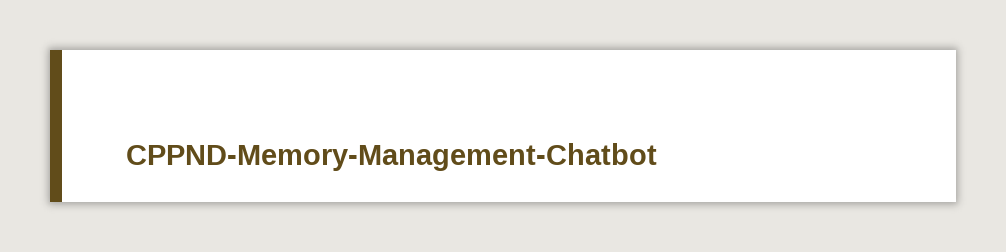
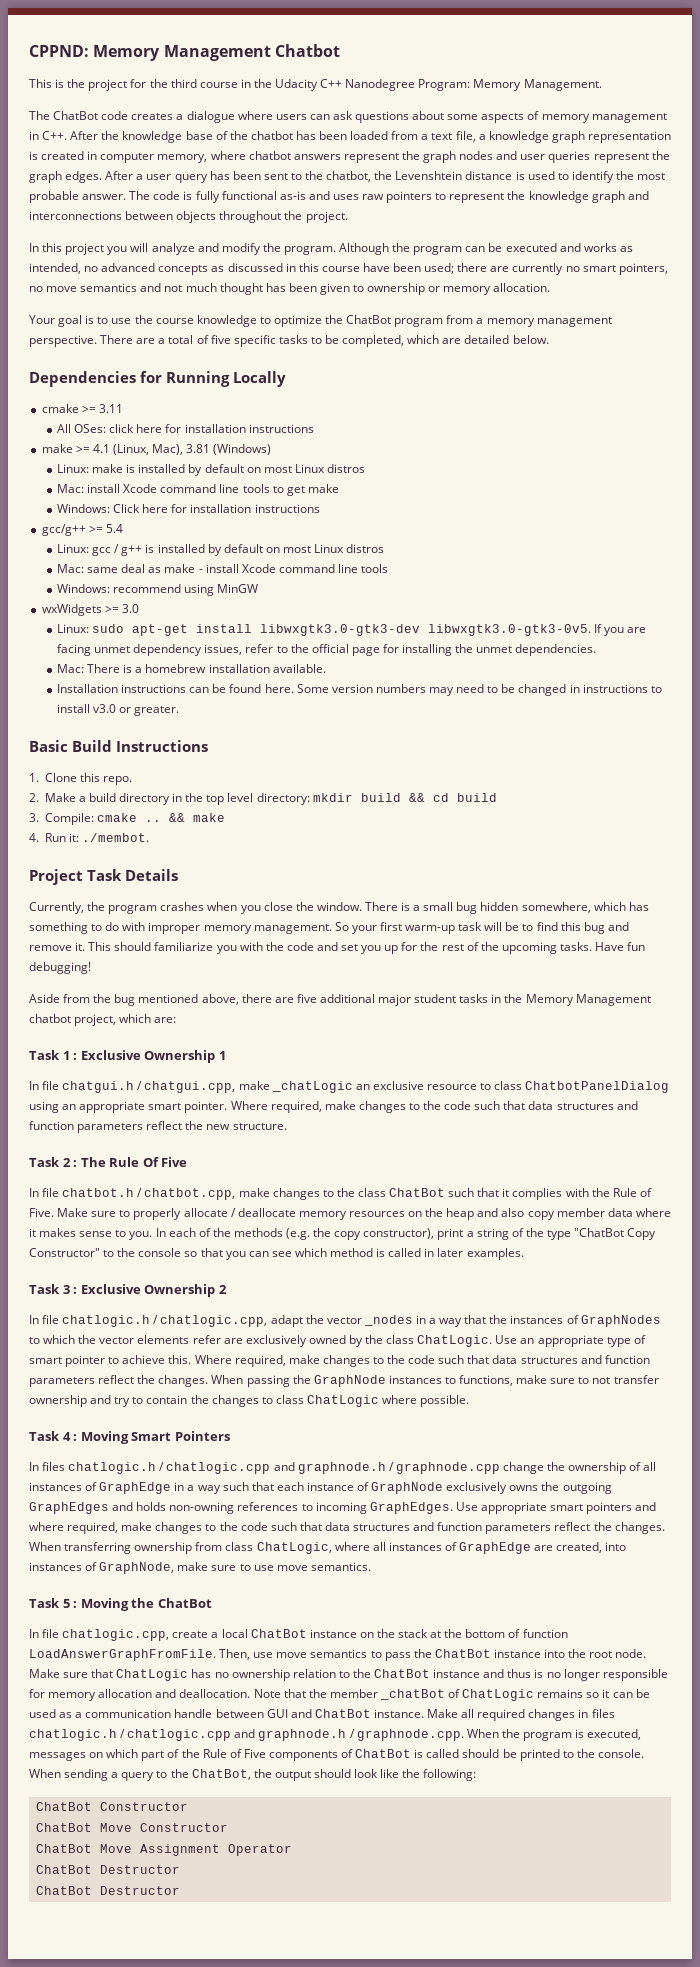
[126,143,657,171] CPPND-Memory-Management-Chatbot -> [29,44,340,61] [29,79,602,91] [29,111,667,123] [29,131,671,143] [29,151,670,163] [29,171,666,183] [29,191,649,203] [29,211,348,223] [29,243,633,255] [29,263,668,275] [29,283,551,295] [29,315,612,327] [29,335,549,347] [29,371,286,387] [41,404,123,413] [57,424,314,433] [41,444,272,455] [57,464,365,476] [57,484,339,496] [57,504,320,513] [41,524,123,536] [57,544,385,556] [57,564,389,573] [57,584,259,596] [41,604,139,616] [57,624,647,636] [57,644,597,656] [57,664,326,673] [57,684,662,696] [57,704,180,716] [29,740,208,752] [29,773,132,785] [29,793,497,805] [29,813,225,825] [29,833,149,842] [29,869,178,885] [29,902,649,914] [29,922,629,934] [29,942,646,954] [29,962,91,974] [29,994,651,1006] [29,1014,177,1026] [29,1050,226,1063] [29,1081,670,1093] [29,1101,638,1113] [29,1121,287,1133] [29,1157,188,1167] [29,1188,652,1200] [29,1208,671,1220] [29,1228,657,1240] [29,1248,524,1260] [29,1284,227,1297] [29,1315,661,1327] [29,1335,646,1347] [29,1355,650,1367] [29,1375,659,1387] [29,1395,470,1407] [29,1431,230,1444] [29,1462,657,1474] [29,1482,612,1494] [29,1502,657,1514] [29,1522,665,1534] [29,1542,627,1554] [29,1562,371,1574] [29,1598,212,1611] [29,1629,568,1641] [29,1649,647,1661] [29,1669,668,1681] [29,1689,650,1701] [29,1709,615,1721] [29,1729,642,1741] [29,1749,644,1761] [29,1769,477,1781] [35,1802,188,1811] [35,1823,228,1832] [35,1844,292,1856] [35,1865,180,1874] [35,1886,180,1895] CPPND: Memory Management Chatbot // This is the project for the third course in the Udacity C++ Nanodegree Program: Memory Management. // The ChatBot code creates a dialogue where users can ask questions about some aspects of memory management in C++. After the knowledge base of the chatbot has been loaded from a text file, a knowledge graph representation is created in computer memory, where chatbot answers represent the graph nodes and user queries represent the graph edges. After a user query has been sent to the chatbot, the Levenshtein distance is used to identify the most probable answer. The code is fully functional as-is and uses raw pointers to represent the knowledge graph and interconnections between objects throughout the project. // In this project you will analyze and modify the program. Although the program can be executed and works as intended, no advanced concepts as discussed in this course have been used; there are currently no smart pointers, no move semantics and not much thought has been given to ownership or memory allocation. // Your goal is to use the course knowledge to optimize the ChatBot program from a memory management perspective. There are a total of five specific tasks to be completed, which are detailed below. // Dependencies for Running Locally // cmake >= 3.11 // All OSes: click here for installation instructions // make >= 4.1 (Linux, Mac), 3.81 (Windows) // Linux: make is installed by default on most Linux distros // Mac: install Xcode command line tools to get make // Windows: Click here for installation instructions // gcc/g++ >= 5.4 // Linux: gcc / g++ is installed by default on most Linux distros // Mac: same deal as make - install Xcode command line tools // Windows: recommend using MinGW // wxWidgets >= 3.0 // Linux: sudo apt-get install libwxgtk3.0-gtk3-dev libwxgtk3.0-gtk3-0v5. If you are facing unmet dependency issues, refer to the official page for installing the unmet dependencies. // Mac: There is a homebrew installation available. // Installation instructions can be found here. Some version numbers may need to be changed in instructions to install v3.0 or greater. // Basic Build Instructions // 1. Clone this repo. // 2. Make a build directory in the top level directory: mkdir build && cd build // 3. Compile: cmake .. && make // 4. Run it: ./membot. // Project Task Details // Currently, the program crashes when you close the window. There is a small bug hidden somewhere, which has something to do with improper memory management. So your first warm-up task will be to find this bug and remove it. This should familiarize you with the code and set you up for the rest of the upcoming tasks. Have fun debugging! // Aside from the bug mentioned above, there are five additional major student tasks in the Memory Management chatbot project, which are: // Task 1 : Exclusive Ownership 1 // In file chatgui.h / chatgui.cpp, make _chatLogic an exclusive resource to class ChatbotPanelDialog using an appropriate smart pointer. Where required, make changes to the code such that data structures and function parameters reflect the new structure. // Task 2 : The Rule Of Five // In file chatbot.h / chatbot.cpp, make changes to the class ChatBot such that it complies with the Rule of Five. Make sure to properly allocate / deallocate memory resources on the heap and also copy member data where it makes sense to you. In each of the methods (e.g. the copy constructor), print a string of the type "ChatBot Copy Constructor" to the console so that you can see which method is called in later examples. // Task 3 : Exclusive Ownership 2 // In file chatlogic.h / chatlogic.cpp, adapt the vector _nodes in a way that the instances of GraphNodes to which the vector elements refer are exclusively owned by the class ChatLogic. Use an appropriate type of smart pointer to achieve this. Where required, make changes to the code such that data structures and function parameters reflect the changes. When passing the GraphNode instances to functions, make sure to not transfer ownership and try to contain the changes to class ChatLogic where possible. // Task 4 : Moving Smart Pointers // In files chatlogic.h / chatlogic.cpp and graphnode.h / graphnode.cpp change the ownership of all instances of GraphEdge in a way such that each instance of GraphNode exclusively owns the outgoing GraphEdges and holds non-owning references to incoming GraphEdges. Use appropriate smart pointers and where required, make changes to the code such that data structures and function parameters reflect the changes. When transferring ownership from class ChatLogic, where all instances of GraphEdge are created, into instances of GraphNode, make sure to use move semantics. // Task 5 : Moving the ChatBot // In file chatlogic.cpp, create a local ChatBot instance on the stack at the bottom of function LoadAnswerGraphFromFile. Then, use move semantics to pass the ChatBot instance into the root node. Make sure that ChatLogic has no ownership relation to the ChatBot instance and thus is no longer responsible for memory allocation and deallocation. Note that the member _chatBot of ChatLogic remains so it can be used as a communication handle between GUI and ChatBot instance. Make all required changes in files chatlogic.h / chatlogic.cpp and graphnode.h / graphnode.cpp. When the program is executed, messages on which part of the Rule of Five components of ChatBot is called should be printed to the console. When sending a query to the ChatBot, the output should look like the following: // ChatBot Constructor // ChatBot Move Constructor // ChatBot Move Assignment Operator // ChatBot Destructor // ChatBot Destructor

